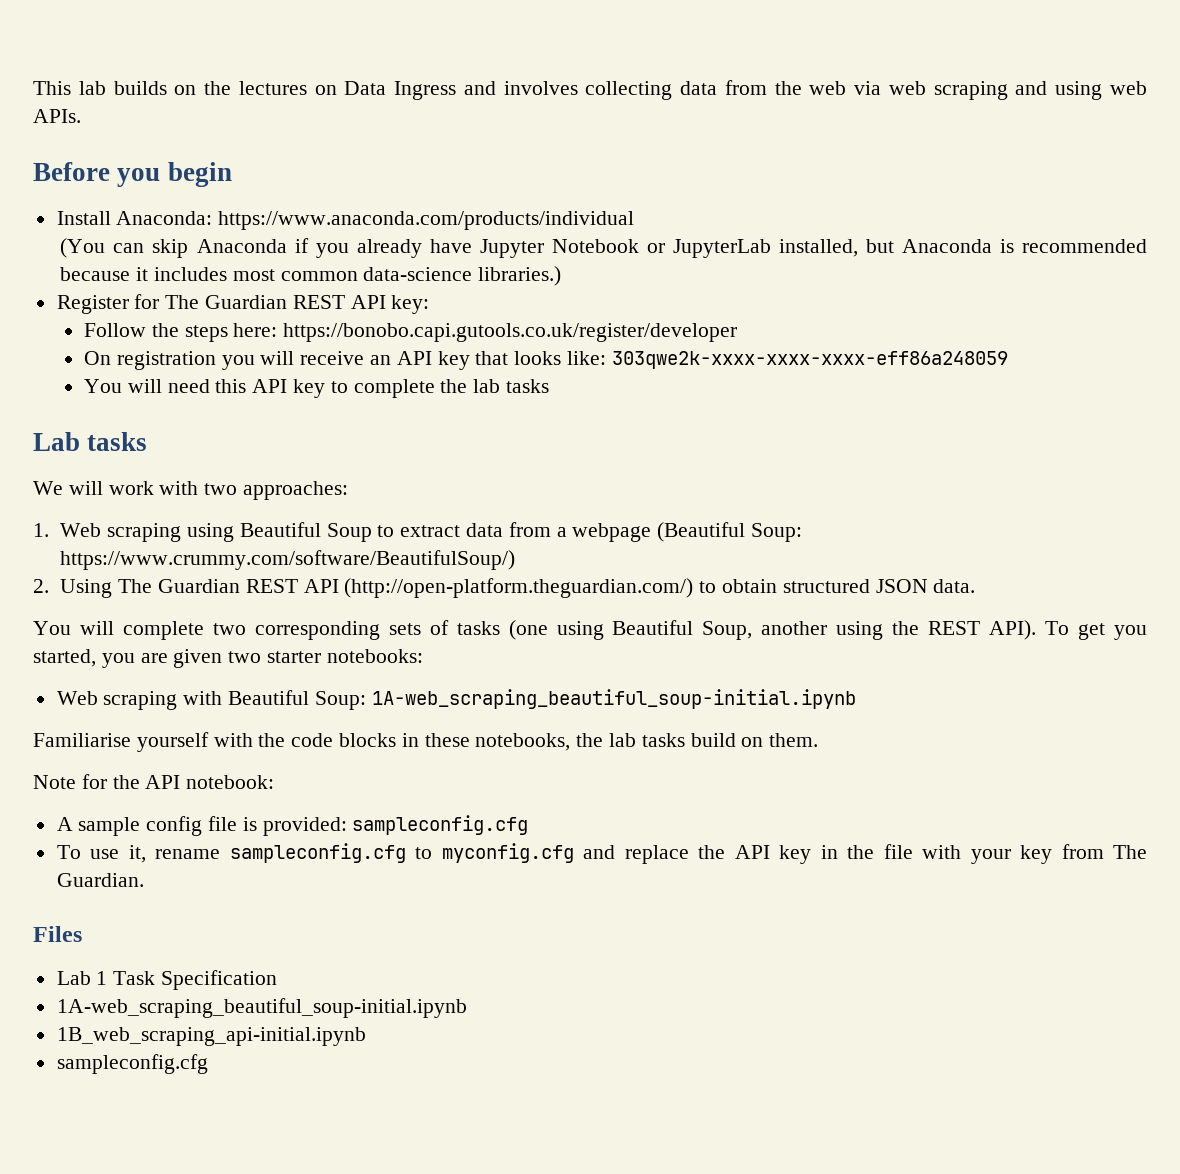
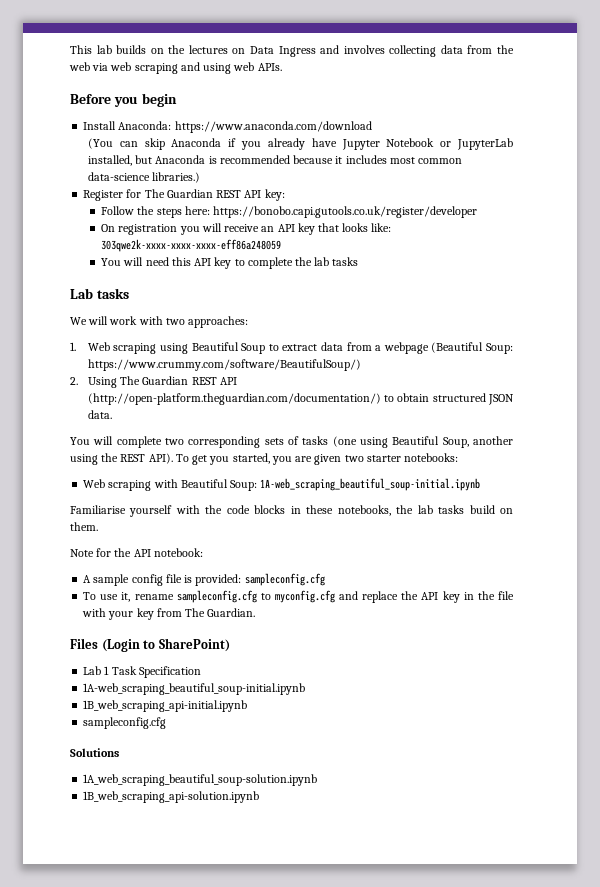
[218,211,635,230] https://www.anaconda.com/products/individual -> [174,121,372,133] https://www.anaconda.com/download
[344,578,694,598] (http://open-platform.theguardian.com/) -> [87,393,381,405] (http://open-platform.theguardian.com/documentation/)
(82, 934) none -> [101,638,230,652] (Login to SharePoint)
(208, 1064) none -> [70,748,119,757] [83,774,318,786] [83,791,260,803] // Solutions // 1A_web_scraping_beautiful_soup-solution.ipynb // 1B_web_scraping_api-solution.ipynb

